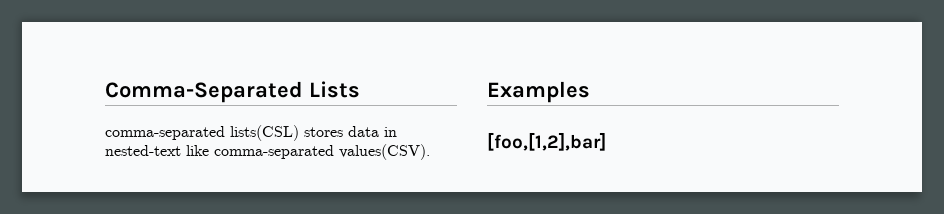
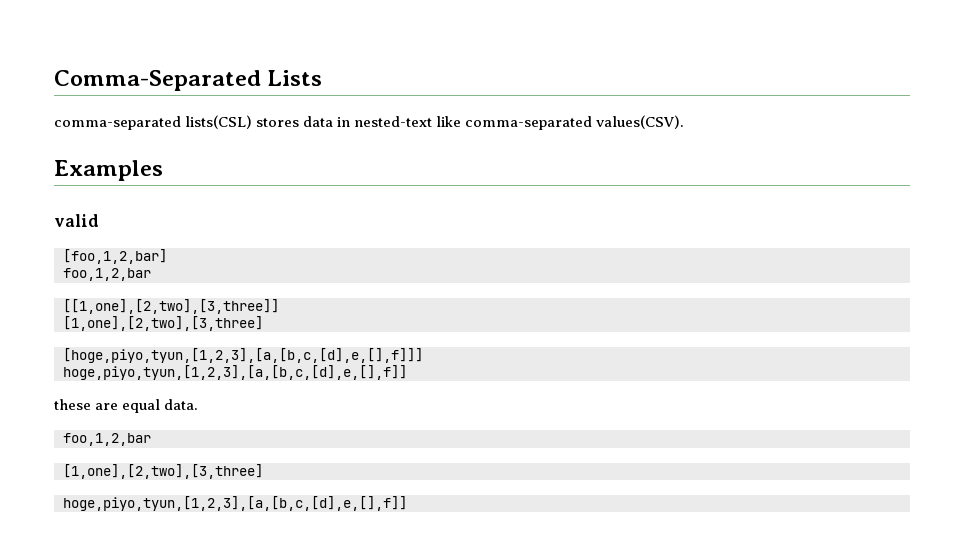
[487,132,606,151] [foo,[1,2],bar] -> [54,214,99,227] [63,249,167,264] [63,268,151,281] [63,299,279,314] [63,316,263,331] [63,348,423,363] [63,365,407,380] [54,399,199,413] [63,433,151,446] [63,464,263,479] [63,496,407,511] valid // [foo,1,2,bar] // foo,1,2,bar // [[1,one],[2,two],[3,three]] // [1,one],[2,two],[3,three] // [hoge,piyo,tyun,[1,2,3],[a,[b,c,[d],e,[],f]]] // hoge,piyo,tyun,[1,2,3],[a,[b,c,[d],e,[],f]] // these are equal data. // foo,1,2,bar // [1,one],[2,two],[3,three] // hoge,piyo,tyun,[1,2,3],[a,[b,c,[d],e,[],f]]

